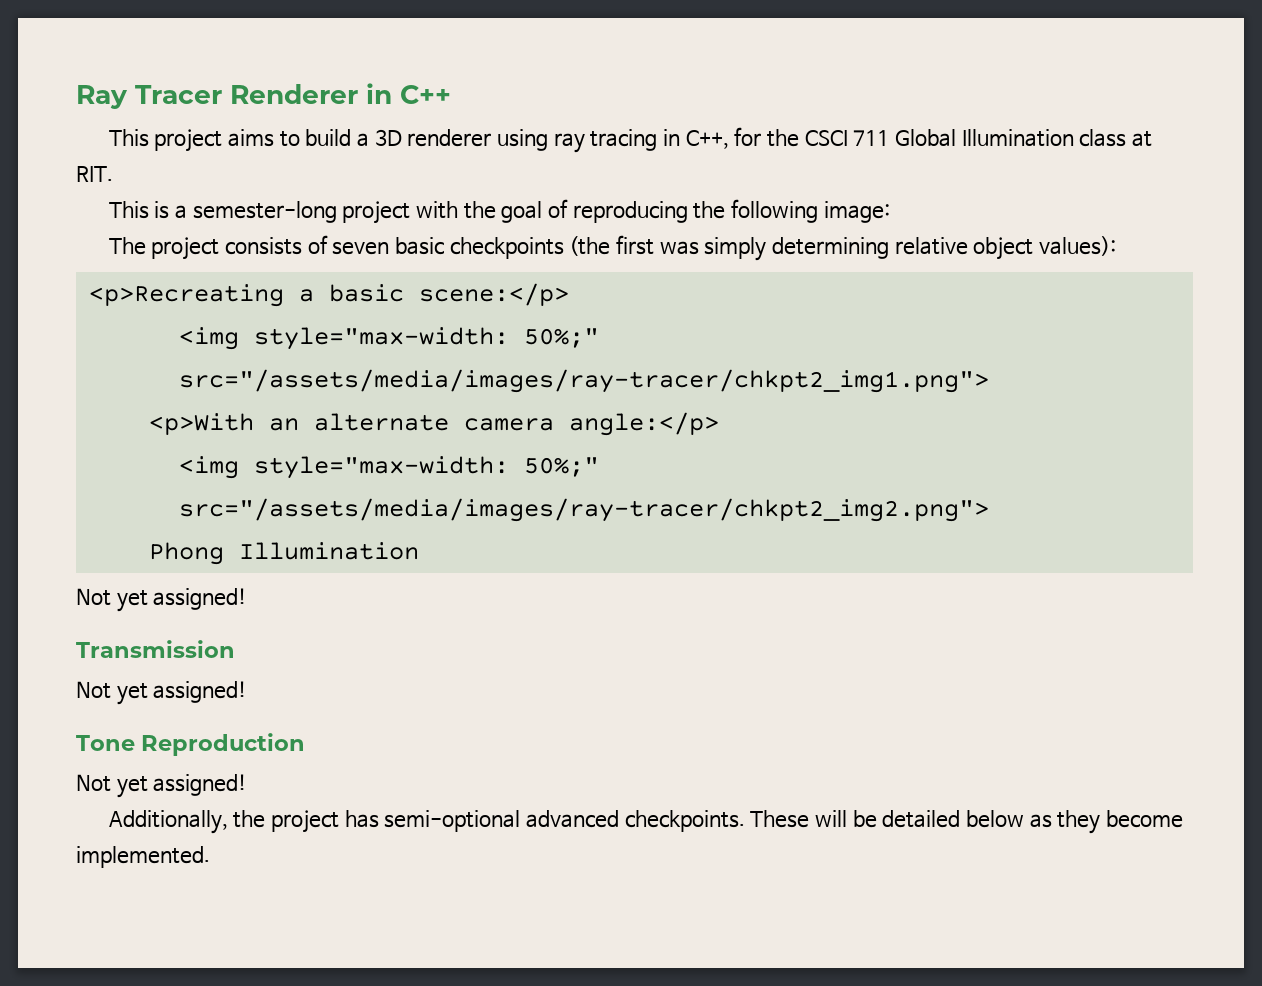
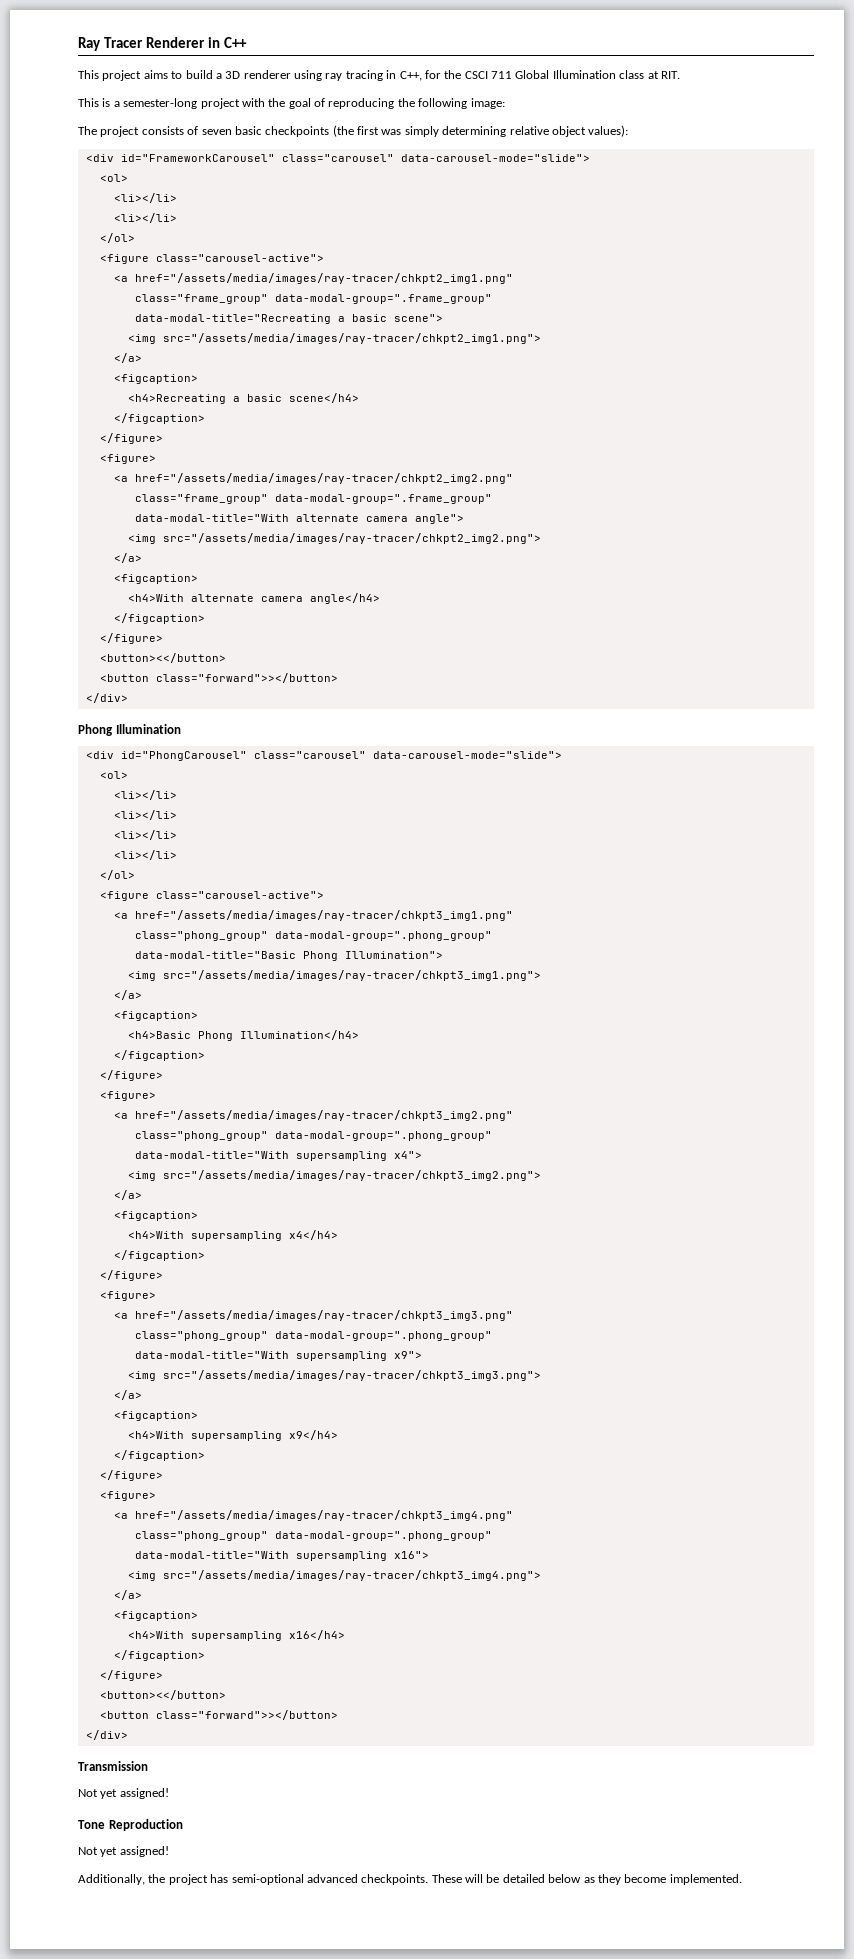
[88,283,569,307] [178,327,599,350] <p>Recreating a basic scene:</p> // <img style="max-width: 50%;" -> [85,154,590,162] [99,174,128,182] [113,193,177,203] [113,213,177,223] [99,233,135,243] [99,254,324,264] [113,273,513,284] [134,294,492,304] [134,314,443,324] [127,334,156,344] <div id="FrameworkCarousel" class="carousel" data-carousel-mode="slide"> // <ol> // <li></li> // <li></li> // </ol> // <figure class="carousel-active"> // <a href="/assets/media/images/ray-tracer/chkpt2_img1.png" // class="frame_group" data-modal-group=".frame_group" // data-modal-title="Recreating a basic scene"> // <img
[148,412,719,436] [178,456,599,479] <p>With an alternate camera angle:</p> // <img style="max-width: 50%;" -> [113,353,142,363] [113,374,198,384] [127,393,359,404] [113,413,205,424] [99,433,163,444] [99,454,156,464] [113,473,513,484] [134,494,492,504] [134,514,464,524] [127,534,156,544] </a> // <figcaption> // <h4>Recreating a basic scene</h4> // </figcaption> // </figure> // <figure> // <a href="/assets/media/images/ray-tracer/chkpt2_img2.png" // class="frame_group" data-modal-group=".frame_group" // data-modal-title="With alternate camera angle"> // <img
[148,542,419,565] [76,588,248,612] Phong Illumination // Not yet assigned! -> [113,553,142,563] [113,574,198,584] [127,593,380,604] [113,613,205,624] [99,633,163,644] [99,653,226,663] [99,673,338,683] [85,693,128,703] [78,724,181,736] [85,751,562,761] [99,771,128,779] [113,790,177,800] [113,810,177,820] [113,830,177,840] [113,850,177,860] [99,870,135,880] [99,891,324,901] [113,910,513,921] [134,931,492,941] [134,951,443,961] [127,970,541,981] [113,990,142,1000] [113,1011,198,1021] [127,1030,359,1041] [113,1050,205,1061] [99,1070,163,1081] [99,1091,156,1101] [113,1110,513,1121] [134,1131,492,1141] [134,1151,422,1161] [127,1170,541,1181] [113,1190,142,1200] [113,1211,198,1221] [127,1230,338,1241] [113,1250,205,1261] [99,1270,163,1281] [99,1291,156,1301] [113,1310,513,1321] [134,1331,492,1341] [134,1351,422,1361] [127,1370,541,1381] [113,1390,142,1400] [113,1411,198,1421] [127,1430,338,1441] [113,1450,205,1461] [99,1470,163,1481] [99,1491,156,1501] [113,1510,513,1521] [134,1531,492,1541] [134,1551,429,1561] [127,1570,541,1581] [113,1590,142,1600] [113,1611,198,1621] [127,1630,345,1641] [113,1650,205,1661] [99,1670,163,1681] [99,1690,226,1700] [99,1710,338,1720] [85,1730,128,1740] </a> // <figcaption> // <h4>With alternate camera angle</h4> // </figcaption> // </figure> // <button><</button> // <button class="forward">></button> // </div> // Phong Illumination // <div id="PhongCarousel" class="carousel" data-carousel-mode="slide"> // <ol> // <li></li> // <li></li> // <li></li> // <li></li> // </ol> // <figure class="carousel-active"> // <a href="/assets/media/images/ray-tracer/chkpt3_img1.png" // class="phong_group" data-modal-group=".phong_group" // data-modal-title="Basic Phong Illumination"> // <img src="/assets/media/images/ray-tracer/chkpt3_img1.png"> // </a> // <figcaption> // <h4>Basic Phong Illumination</h4> // </figcaption> // </figure> // <figure> // <a href="/assets/media/images/ray-tracer/chkpt3_img2.png" // class="phong_group" data-modal-group=".phong_group" // data-modal-title="With supersampling x4"> // <img src="/assets/media/images/ray-tracer/chkpt3_img2.png"> // </a> // <figcaption> // <h4>With supersampling x4</h4> // </figcaption> // </figure> // <figure> // <a href="/assets/media/images/ray-tracer/chkpt3_img3.png" // class="phong_group" data-modal-group=".phong_group" // data-modal-title="With supersampling x9"> // <img src="/assets/media/images/ray-tracer/chkpt3_img3.png"> // </a> // <figcaption> // <h4>With supersampling x9</h4> // </figcaption> // </figure> // <figure> // <a href="/assets/media/images/ray-tracer/chkpt3_img4.png" // class="phong_group" data-modal-group=".phong_group" // data-modal-title="With supersampling x16"> // <img src="/assets/media/images/ray-tracer/chkpt3_img4.png"> // </a> // <figcaption> // <h4>With supersampling x16</h4> // </figcaption> // </figure> // <button><</button> // <button class="forward">></button> // </div>

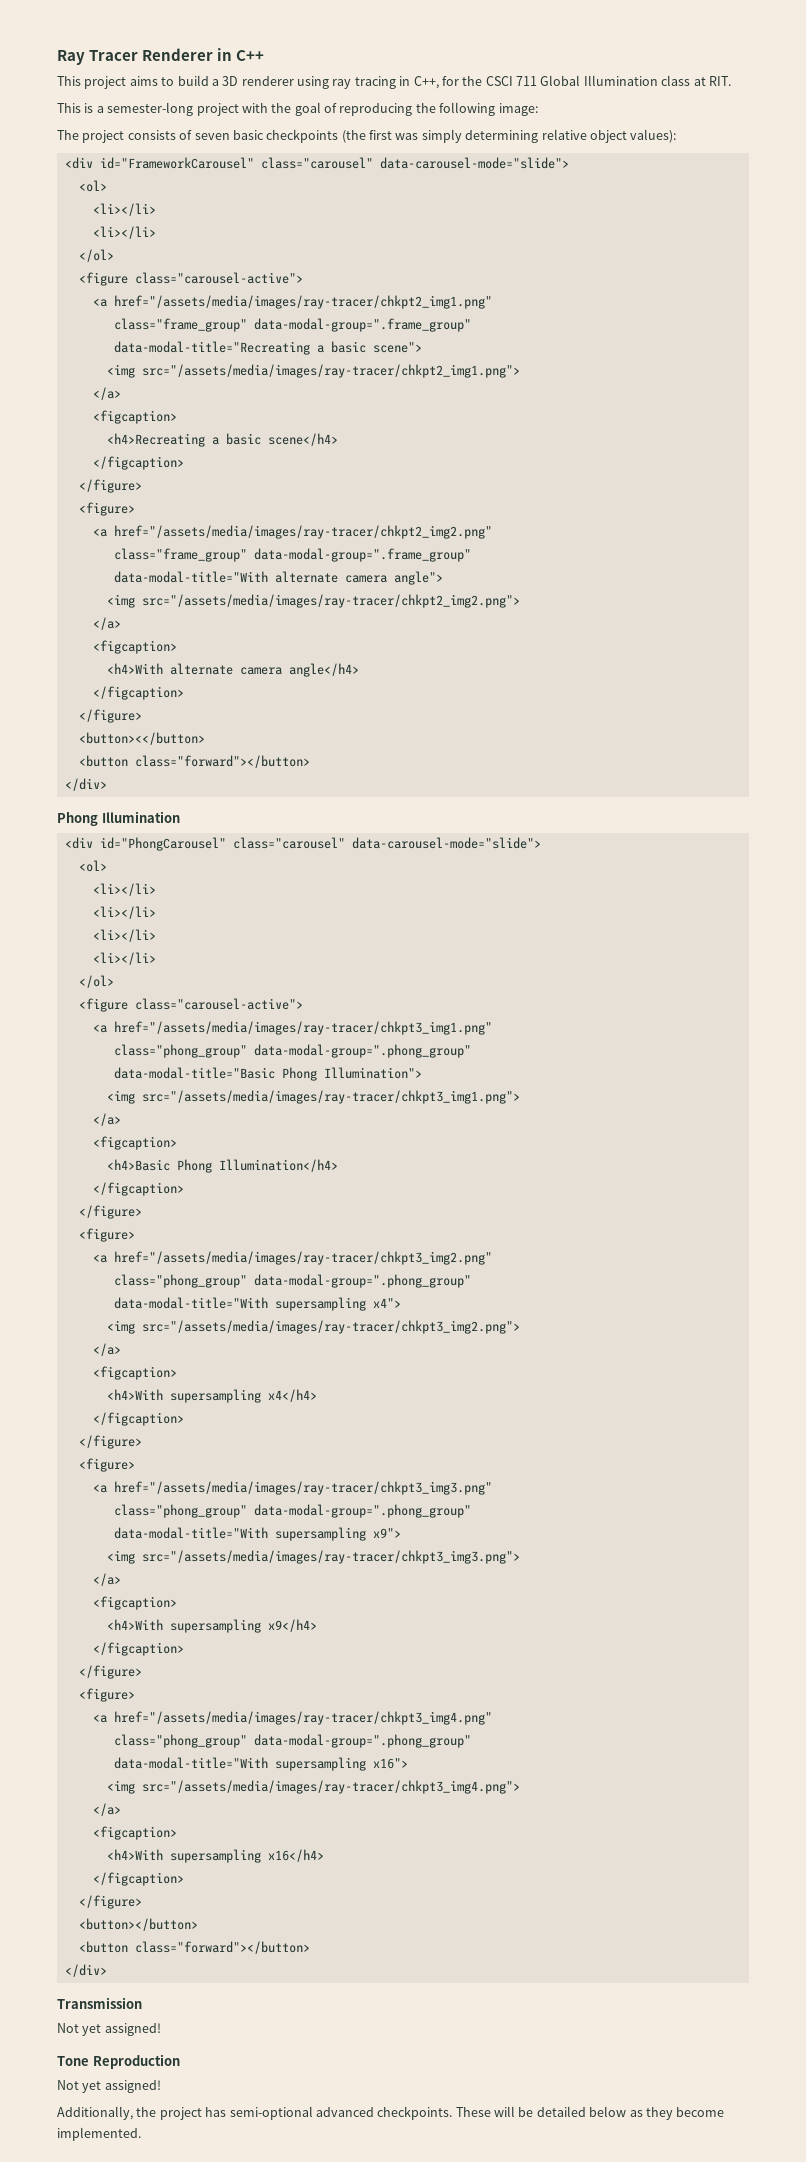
[155,673,338,683] class="forward">></button> -> [134,755,310,768] class="forward"></button>
[99,1690,226,1700] [99,1710,338,1720] <button><</button> // <button class="forward">></button> -> [78,1918,198,1931] [78,1941,310,1954] <button></button> // <button class="forward"></button>

